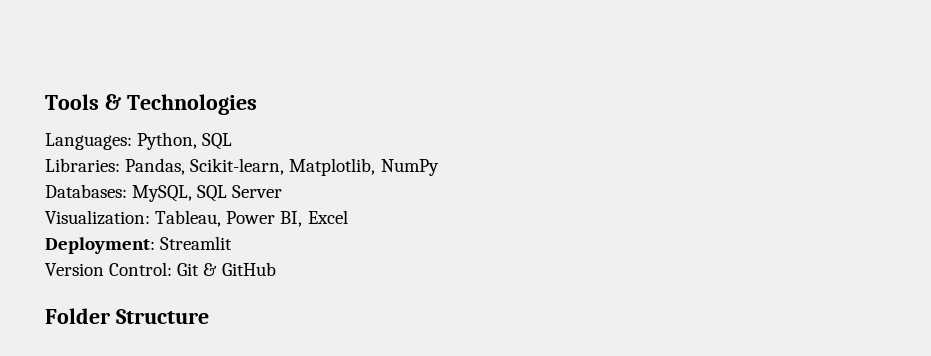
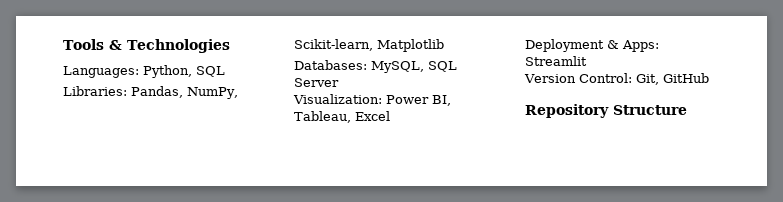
[190,158,439,176] Scikit-learn, Matplotlib, NumPy -> [187,87,238,99] [294,39,444,52] NumPy, Scikit-learn, Matplotlib
[155,210,222,227] Tableau, -> (382, 99) none
(303, 219) none -> [294,111,351,123] Tableau,
[45,237,155,254] Deployment: -> [525,39,659,52] Deployment & Apps:
[177,263,218,276] Git & -> [635,74,659,85] Git,
[45,308,110,324] Folder -> [525,104,609,118] Repository

